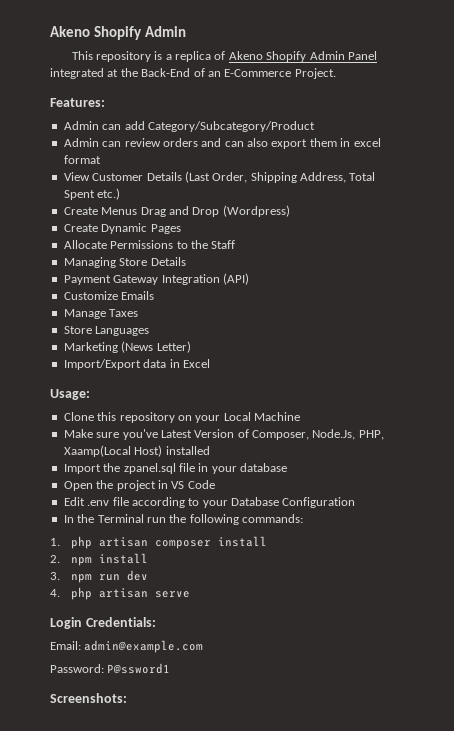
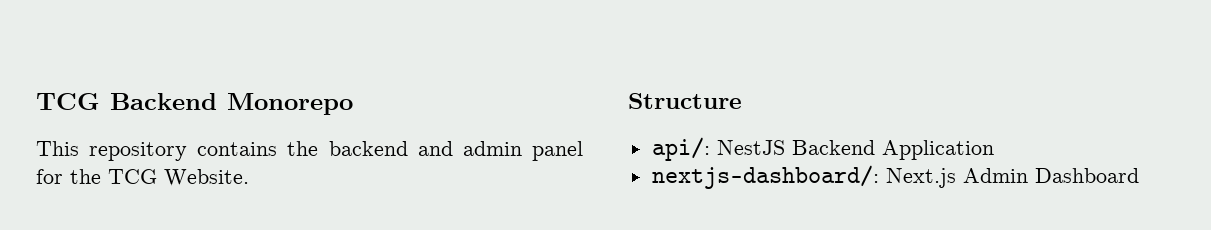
[50,26,186,40] Akeno Shopify Admin -> [36,93,353,115] TCG Backend Monorepo
[154,51,377,62] [50,68,336,79] [50,98,105,107] [63,121,315,132] [63,138,381,149] [63,155,101,164] [63,171,376,183] [63,188,121,200] [63,205,290,217] [63,223,181,234] [63,240,236,249] [63,257,186,268] [63,273,249,285] [63,291,155,300] [63,309,139,319] [63,326,150,336] [63,341,191,353] [63,359,210,370] [50,389,90,400] [63,412,300,423] [63,429,384,440] [63,445,210,457] [63,463,287,474] [63,480,215,491] [63,497,356,508] [63,514,303,525] [50,536,268,549] [50,553,149,566] [50,570,149,583] [50,587,191,600] [50,617,156,629] [50,640,204,653] [50,663,171,674] [50,693,127,703] is a replica of Akeno Shopify Admin Panel integrated at the Back-End of an E-Commerce Project. // Features: // Admin can add Category/Subcategory/Product // Admin can review orders and can also export them in excel format // View Customer Details (Last Order, Shipping Address, Total Spent etc.) // Create Menus Drag and Drop (Wordpress) // Create Dynamic Pages // Allocate Permissions to the Staff // Managing Store Details // Payment Gateway Integration (API) // Customize Emails // Manage Taxes // Store Languages // Marketing (News Letter) // Import/Export data in Excel // Usage: // Clone this repository on your Local Machine // Make sure you've Latest Version of Composer, Node.Js, PHP, Xaamp(Local Host) installed // Import the zpanel.sql file in your database // Open the project in VS Code // Edit .env file according to your Database Configuration // In the Terminal run the following commands: // 1. php artisan composer install // 2. npm install // 3. npm run dev // 4. php artisan serve // Login Credentials: // Email: admin@example.com // Password: P@ssword1 // Screenshots: -> [197,141,584,161] [36,169,249,186] [628,93,742,109] [651,137,994,161] [651,165,1139,189] contains the backend and admin panel for the TCG Website. // Structure // api/: NestJS Backend Application // nextjs-dashboard/: Next.js Admin Dashboard

